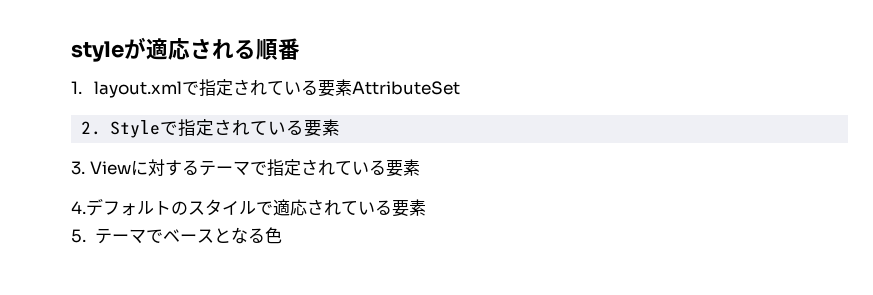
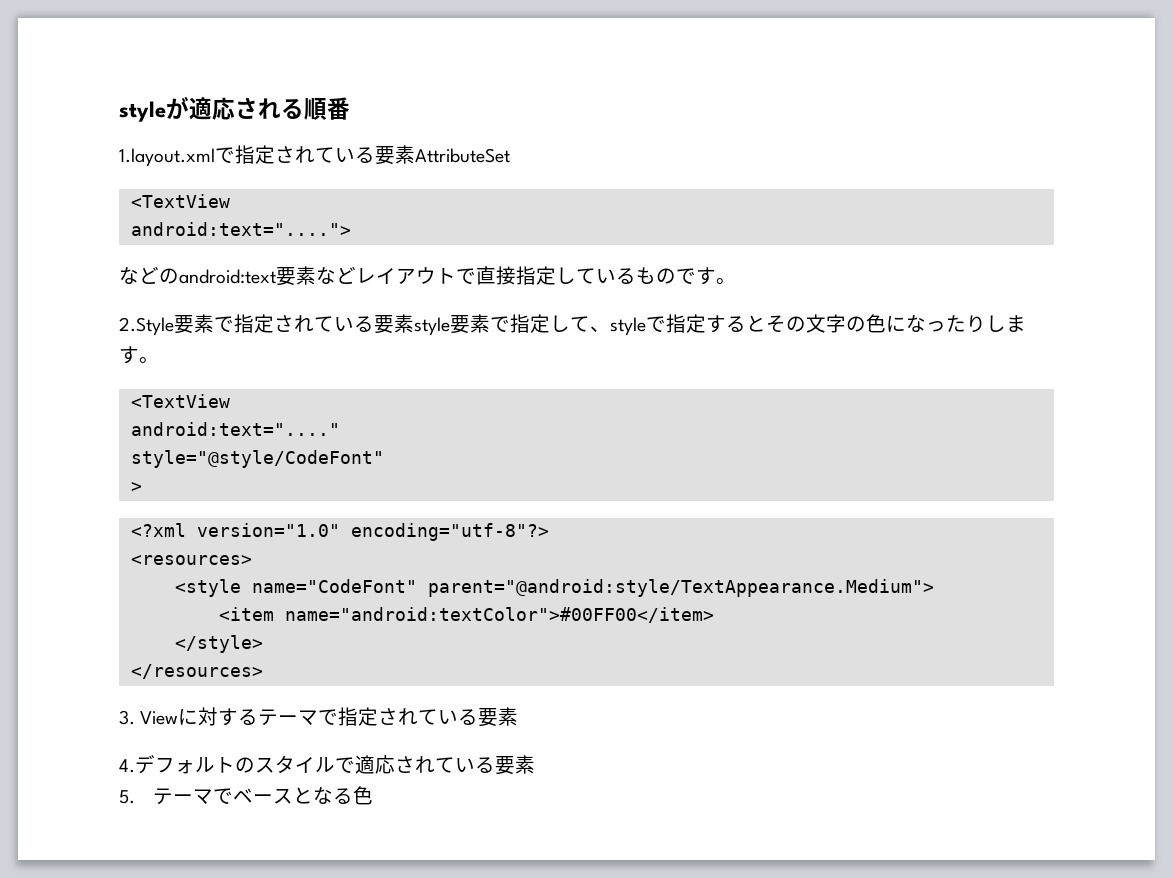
[71,81,182,98] 1. layout.xml -> [119,148,215,167] 1.layout.xml
[81,119,340,138] 2. Styleで指定されている要素 -> [130,194,230,208] [130,222,351,236] [119,266,736,286] [119,314,1026,336] [119,346,159,364] [130,394,230,408] [130,422,340,436] [130,450,384,468] [130,482,142,492] [130,523,549,541] [130,555,252,565] [174,579,934,597] [218,607,714,623] [174,635,263,653] [130,664,263,679] <TextView // android:text="...."> // などのandroid:text要素などレイアウトで直接指定しているものです。 // 2.Style要素で指定されている要素style要素で指定して、styleで指定するとその文字の色になったりします。 // <TextView // android:text="...." // style="@style/CodeFont" // > // <?xml version="1.0" encoding="utf-8"?> // <resources> // <style name="CodeFont" parent="@android:style/TextAppearance.Medium"> // <item name="android:textColor">#00FF00</item> // </style> // </resources>

